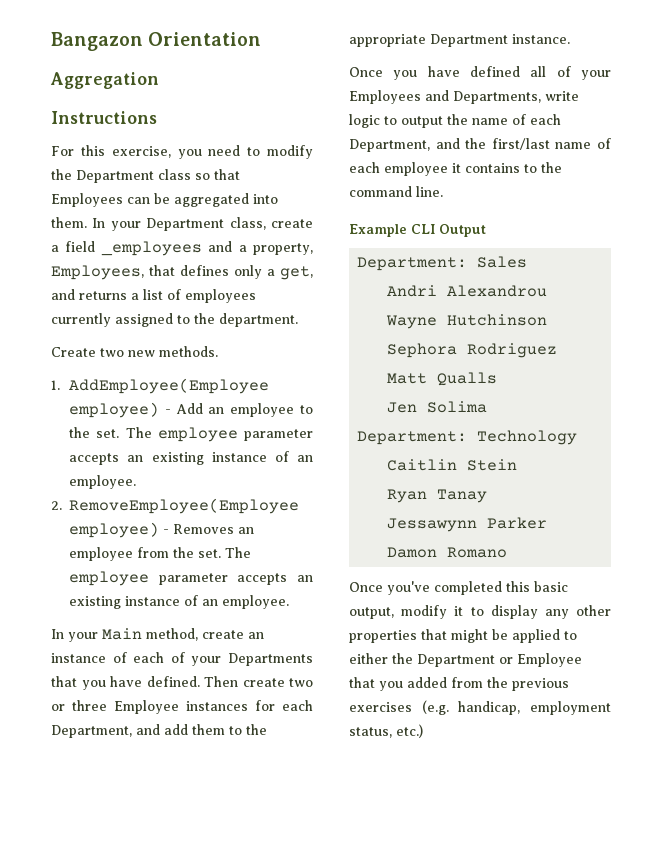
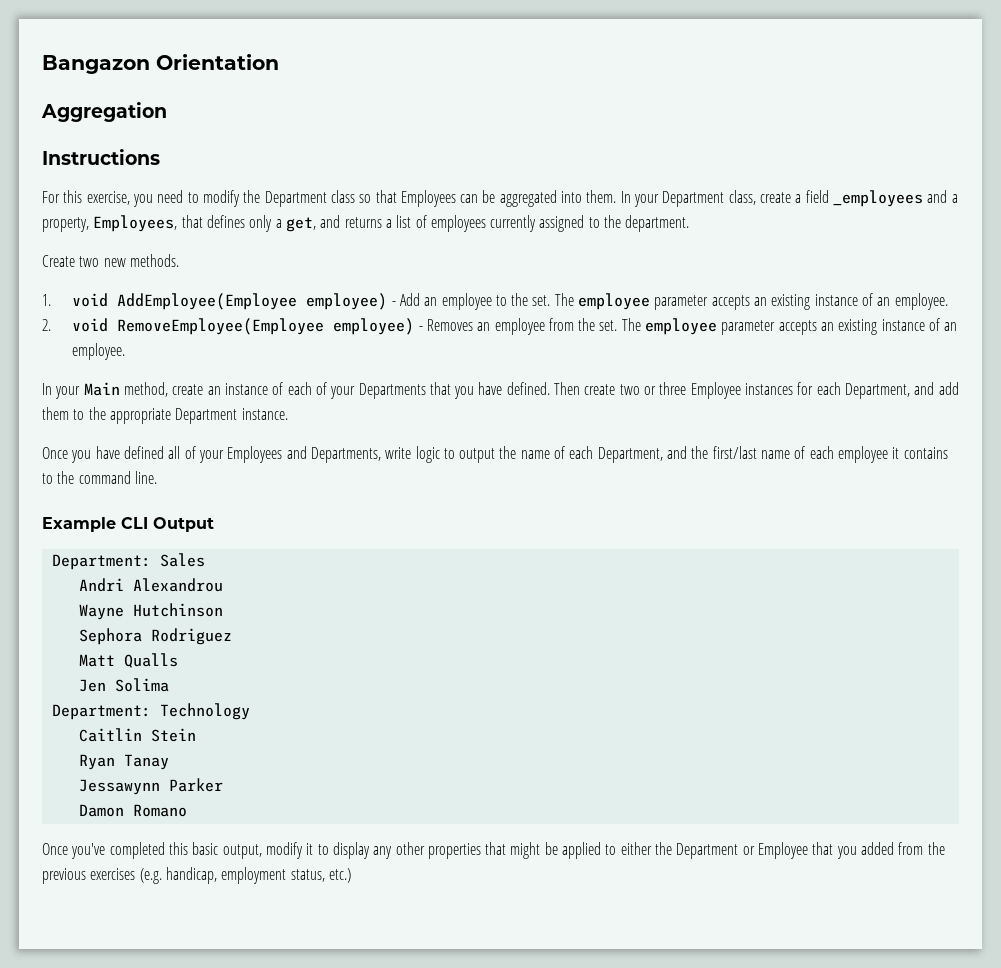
(60, 385) none -> [72,293,109,307] void
(62, 505) none -> [72,318,109,332] void

